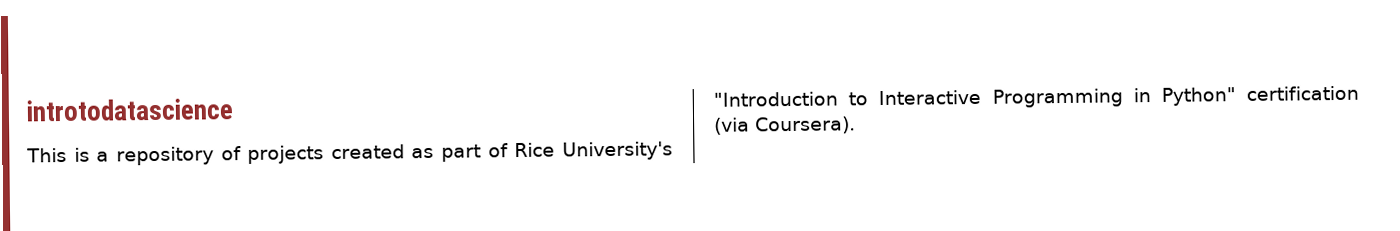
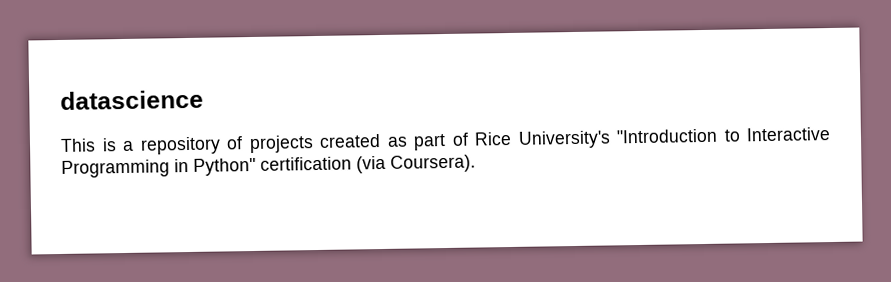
[26,98,234,122] introtodatascience -> [60,89,204,110] datascience

